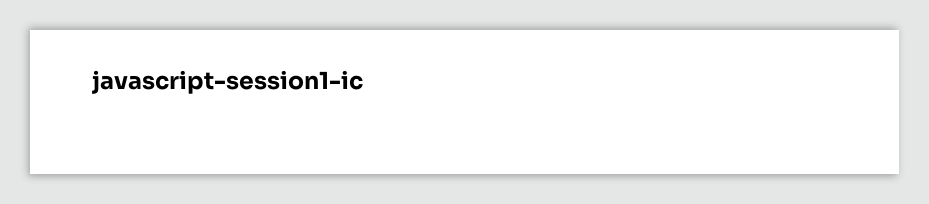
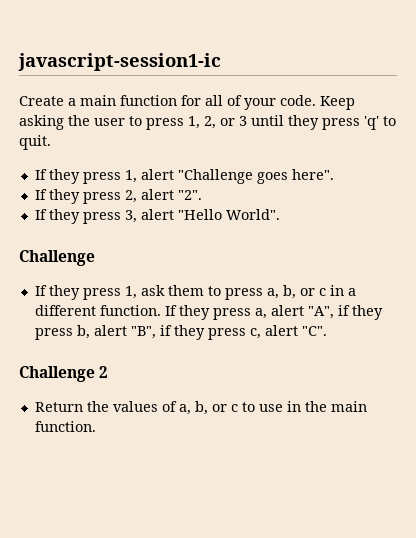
(363, 82) none -> [19,95,355,110] [19,115,396,130] [19,135,51,150] [34,169,334,184] [34,189,202,204] [34,209,280,224] [19,250,95,266] [34,285,356,300] [34,305,383,320] [34,325,327,340] [19,366,109,382] [34,401,367,415] [34,421,96,432] // Create a main function for all of your code. Keep asking the user to press 1, 2, or 3 until they press 'q' to quit. // If they press 1, alert "Challenge goes here". // If they press 2, alert "2". // If they press 3, alert "Hello World". // Challenge // If they press 1, ask them to press a, b, or c in a different function. If they press a, alert "A", if they press b, alert "B", if they press c, alert "C". // Challenge 2 // Return the values of a, b, or c to use in the main function.

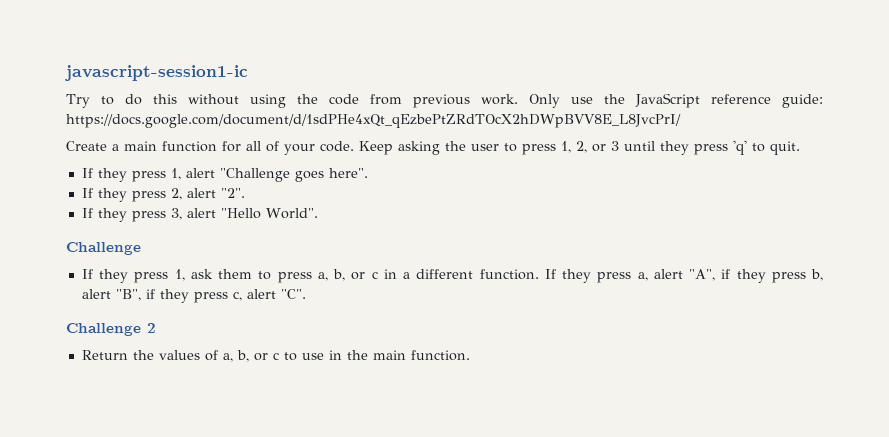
(221, 62) none -> [66,93,823,108] [66,114,681,128] // Try to do this without using the code from previous work. Only use the JavaScript reference guide: https://docs.google.com/document/d/1sdPHe4xQt_qEzbePtZRdTOcX2hDWpBVV8E_L8JvcPrI/

